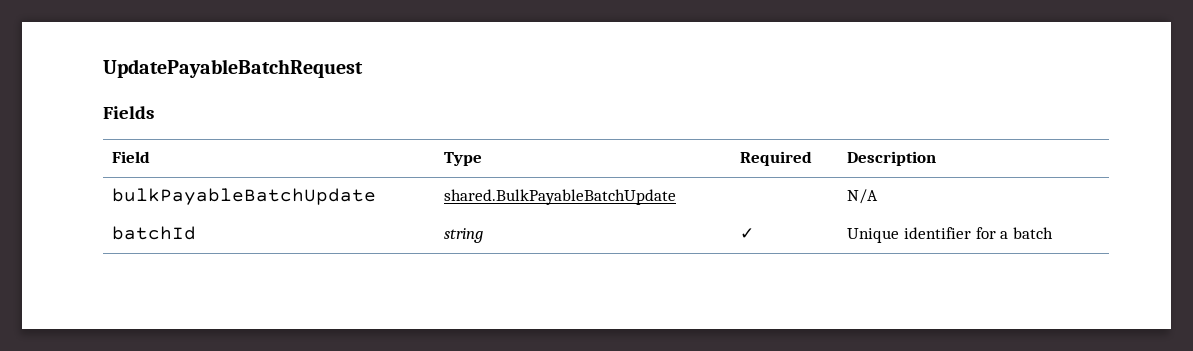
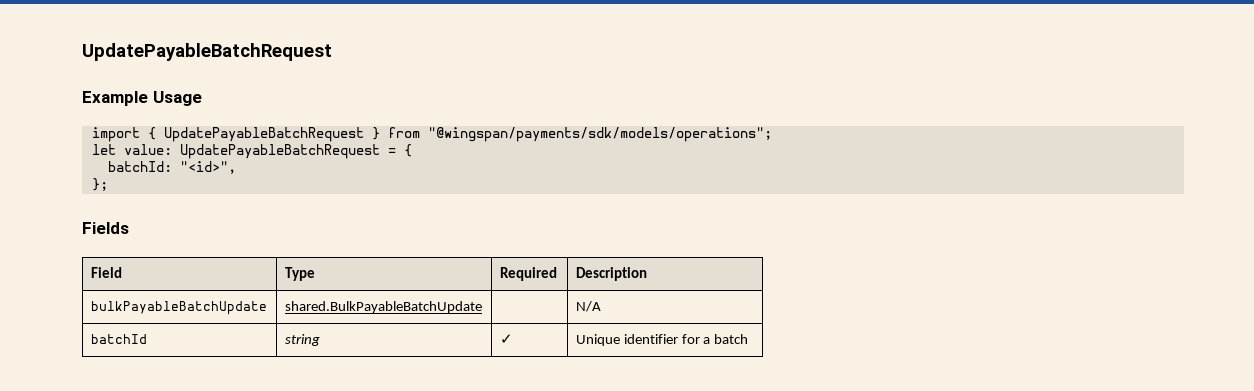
[103,59,363,78] UpdatePayableBatchRequest -> [82,43,332,61] [82,91,202,106] [91,127,772,142] [91,144,412,159] [107,161,236,174] [91,178,108,191] UpdatePayableBatchRequest // Example Usage // import { UpdatePayableBatchRequest } from "@wingspan/payments/sdk/models/operations"; // let value: UpdatePayableBatchRequest = { // batchId: "<id>", // };

